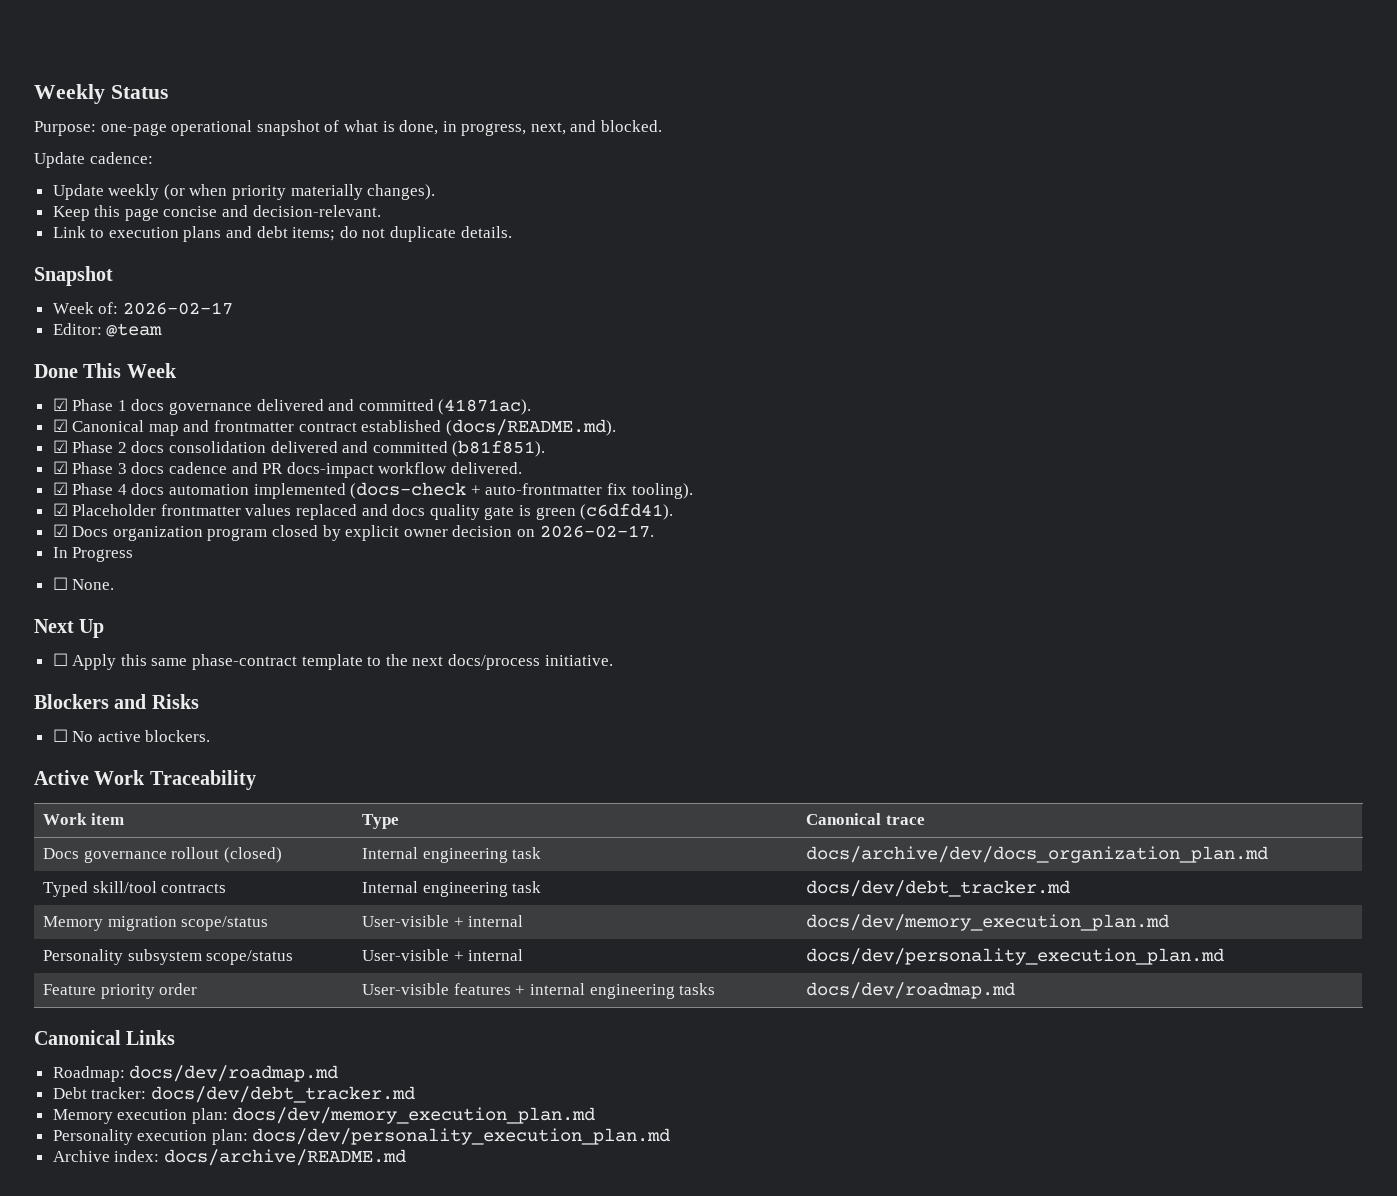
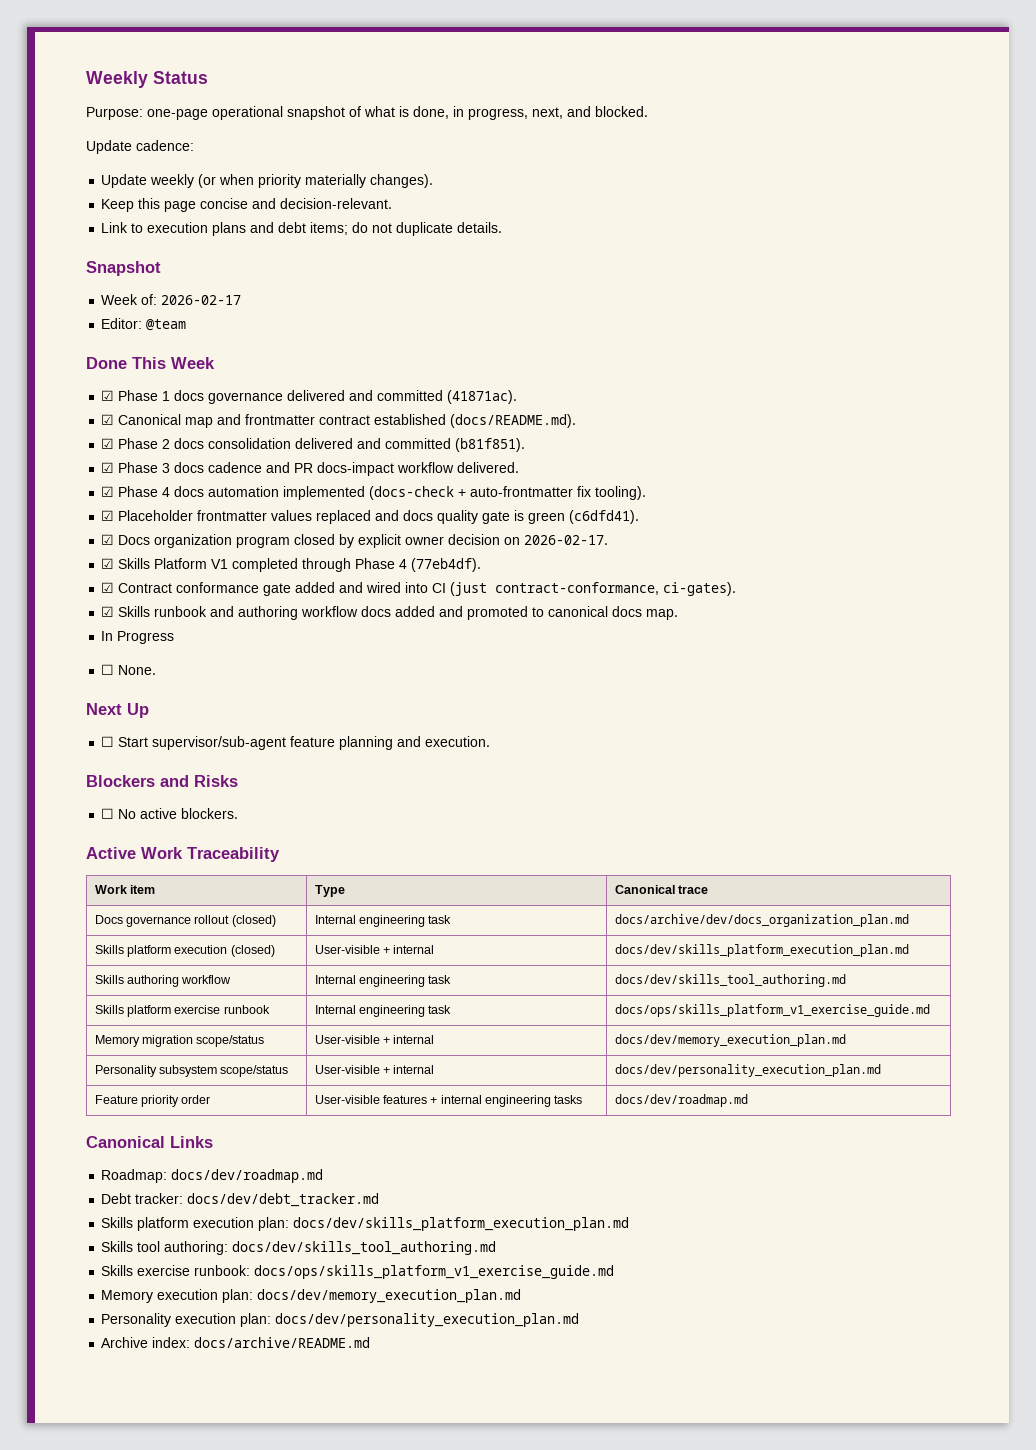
(654, 531) none -> [101,558,482,572] [101,582,737,596] [101,606,679,620] // ☑ Skills Platform V1 completed through Phase 4 (77eb4df). // ☑ Contract conformance gate added and wired into CI (just contract-conformance, ci-gates). // ☑ Skills runbook and authoring workflow docs added and promoted to canonical docs map.
[72,654,613,670] Apply this same phase-contract template to the next docs/process initiative. -> [118,736,491,750] Start supervisor/sub-agent feature planning and execution.
[43,881,227,897] [362,881,542,897] [806,880,1071,897] Typed skill/tool contracts | Internal engineering task | docs/dev/debt_tracker.md -> [94,945,275,957] [314,945,435,954] [614,944,909,957] [94,975,232,987] [314,975,452,987] [614,974,846,987] [94,1005,270,1017] [314,1005,452,1017] [614,1004,930,1017] Skills platform execution (closed) | User-visible + internal | docs/dev/skills_platform_execution_plan.md // Skills authoring workflow | Internal engineering task | docs/dev/skills_tool_authoring.md // Skills platform exercise runbook | Internal engineering task | docs/ops/skills_platform_v1_exercise_guide.md
(415, 1094) none -> [101,1217,630,1231] [101,1241,497,1255] [101,1265,615,1279] // Skills platform execution plan: docs/dev/skills_platform_execution_plan.md // Skills tool authoring: docs/dev/skills_tool_authoring.md // Skills exercise runbook: docs/ops/skills_platform_v1_exercise_guide.md

